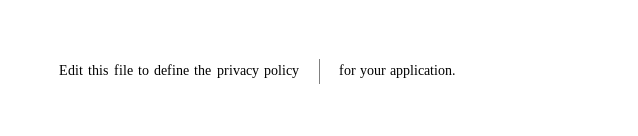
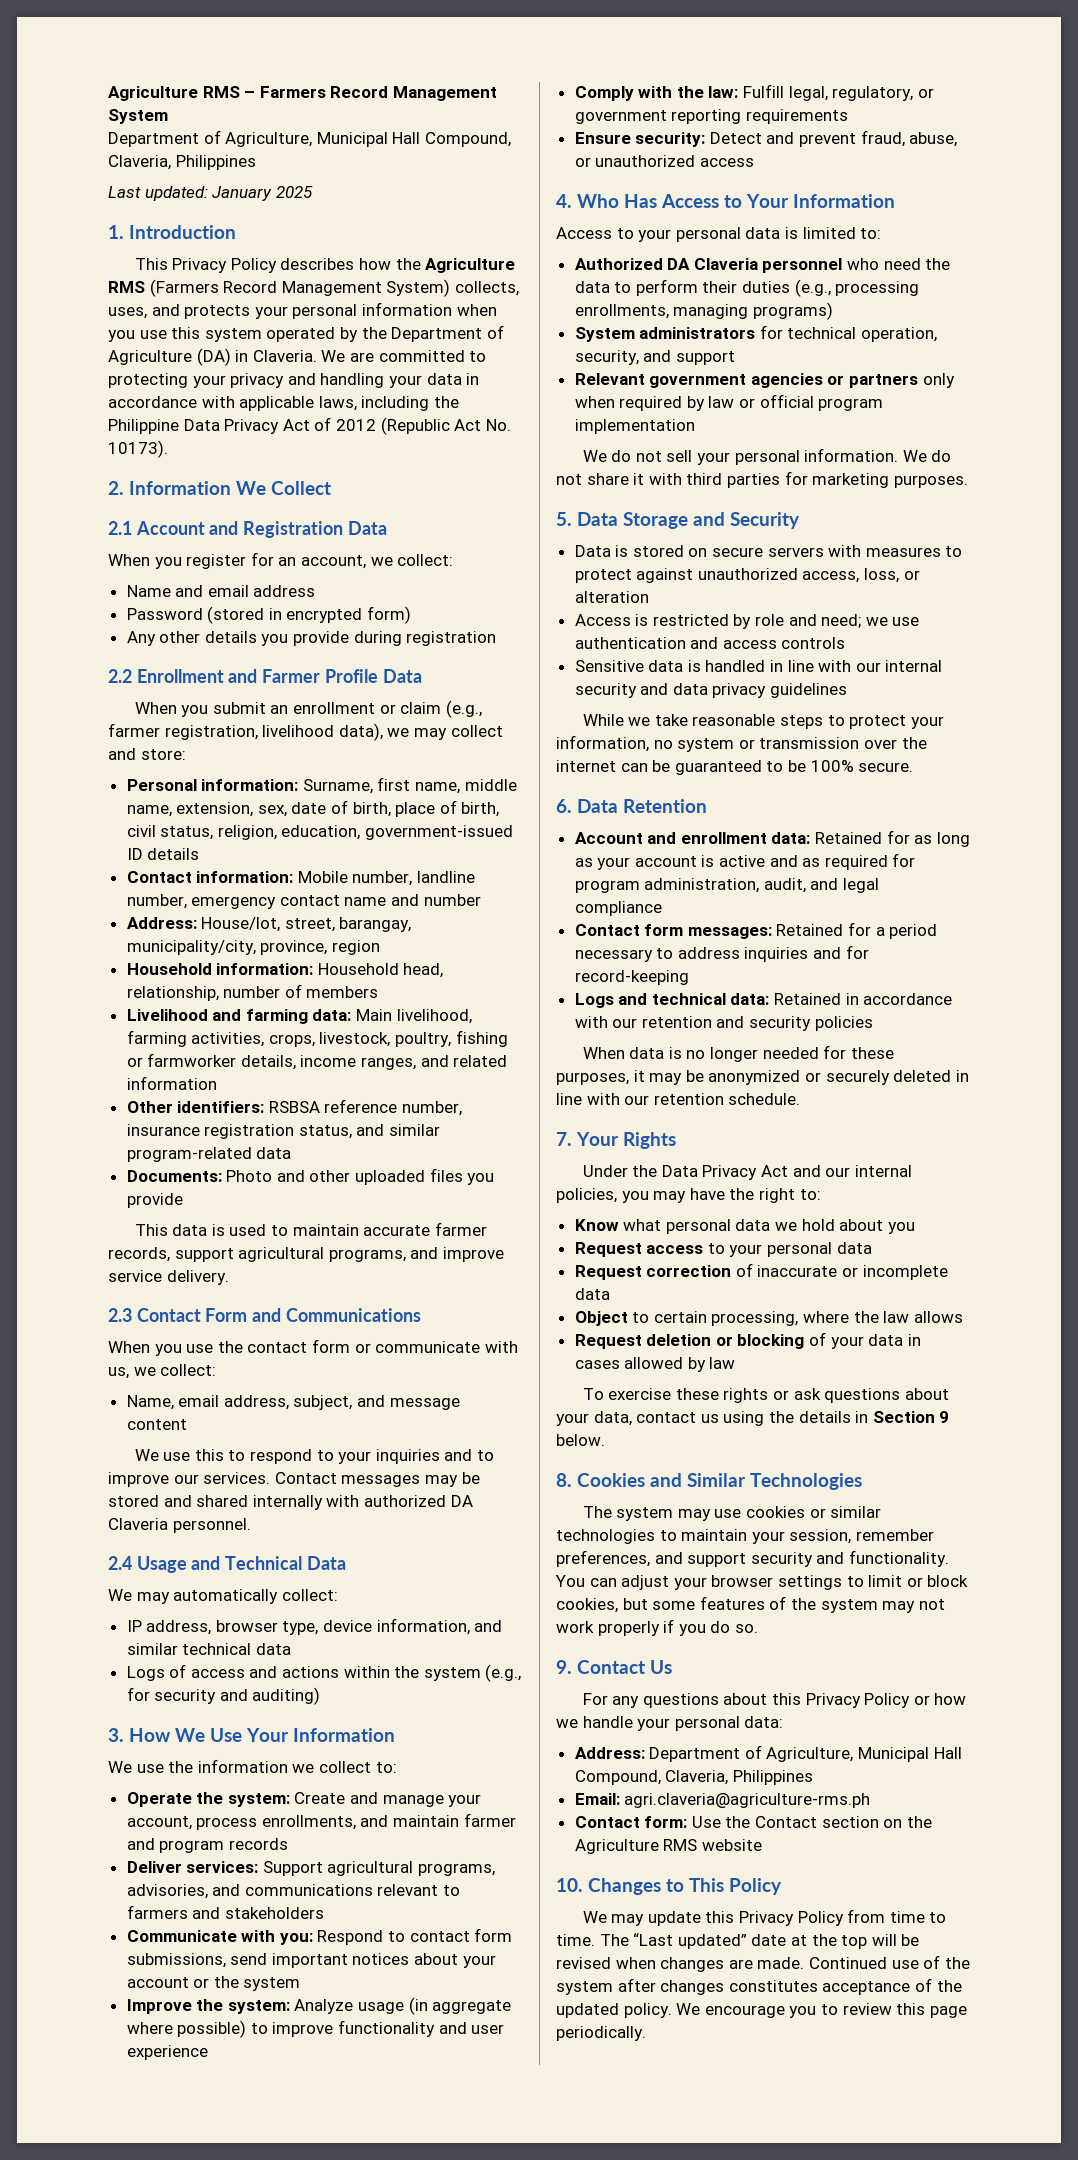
[59,64,456,78] Edit this file to define the privacy policy for your application. -> [108,86,497,101] [108,109,168,124] [108,130,511,147] [108,155,256,170] [108,186,313,201] [108,225,236,239] [134,258,516,273] [108,279,519,297] [108,302,497,319] [108,325,504,342] [108,348,487,366] [108,373,480,388] [108,396,459,411] [108,417,511,435] [108,440,168,458] [108,481,331,495] [108,521,387,538] [108,552,454,569] [126,585,316,597] [126,606,412,624] [126,631,497,646] [108,669,422,683] [134,700,482,718] [108,723,503,741] [108,748,186,760] [126,777,517,794] [126,800,500,817] [126,825,514,840] [126,848,200,860] [126,871,476,886] [126,894,481,909] [126,917,412,932] [126,940,380,955] [126,963,444,978] [126,984,379,1001] [126,1009,472,1024] [126,1030,508,1047] [126,1053,508,1070] [126,1076,217,1090] [126,1099,463,1116] [126,1124,441,1139] [126,1147,292,1162] [126,1168,495,1185] [126,1193,183,1208] [134,1222,487,1236] [108,1247,504,1262] [108,1270,229,1285] [108,1308,421,1322] [108,1339,518,1356] [108,1364,217,1379] [126,1395,460,1410] [126,1419,187,1430] [134,1449,495,1464] [108,1472,480,1487] [108,1495,473,1510] [108,1518,251,1533] [108,1556,346,1573] [108,1589,338,1604] [126,1618,503,1635] [126,1643,291,1655] [126,1664,522,1682] [126,1687,321,1705] [108,1728,395,1742] [108,1759,397,1773] [126,1792,482,1807] [126,1813,516,1830] [126,1838,288,1853] [126,1861,496,1876] [126,1884,461,1899] [126,1905,324,1919] [126,1928,513,1945] [126,1953,496,1968] [126,1976,301,1991] [126,1997,512,2015] [126,2020,505,2038] [126,2045,208,2060] [574,84,934,101] [574,109,848,124] [574,130,958,147] [574,155,754,167] [556,194,895,208] [556,227,882,242] [574,258,951,273] [574,279,920,297] [574,302,833,320] [574,325,938,342] [574,350,735,365] [574,373,955,388] [574,394,884,411] [574,419,695,434] [582,448,952,465] [556,471,968,488] [556,512,800,529] [574,545,963,557] [574,568,920,583] [574,591,649,603] [574,614,920,629] [574,637,846,649] [574,660,943,672] [574,683,848,698] [582,714,944,729] [556,735,927,752] [556,760,914,775] [556,799,707,813] [574,830,970,847] [574,853,916,870] [574,878,880,893] [574,901,662,916] [574,922,938,939] [574,945,869,962] [574,970,689,985] [574,993,953,1008] [574,1016,873,1031] [582,1045,894,1062] [556,1070,969,1085] [556,1093,801,1105] [556,1132,676,1149] [582,1165,912,1180] [556,1188,821,1203] [574,1219,915,1234] [574,1242,872,1257] [574,1263,948,1280] [574,1288,610,1300] [574,1311,963,1326] [574,1332,921,1349] [574,1357,736,1372] [582,1388,949,1403] [556,1411,950,1426] [556,1434,605,1446] [556,1473,862,1490] [582,1506,882,1521] [556,1529,934,1544] [556,1550,949,1567] [555,1575,969,1590] [556,1596,945,1613] [556,1619,758,1636] [556,1660,672,1674] [582,1693,967,1708] [556,1716,784,1731] [574,1745,962,1762] [574,1770,813,1785] [574,1793,871,1808] [574,1816,932,1828] [574,1839,762,1854] [556,1878,782,1895] [582,1909,947,1926] [556,1933,920,1949] [556,1955,970,1972] [556,1978,962,1995] [556,2003,967,2018] [556,2026,646,2041] Agriculture RMS – Farmers Record Management System // Department of Agriculture, Municipal Hall Compound, Claveria, Philippines // Last updated: January 2025 // 1. Introduction // This Privacy Policy describes how the Agriculture RMS (Farmers Record Management System) collects, uses, and protects your personal information when you use this system operated by the Department of Agriculture (DA) in Claveria. We are committed to protecting your privacy and handling your data in accordance with applicable laws, including the Philippine Data Privacy Act of 2012 (Republic Act No. 10173). // 2. Information We Collect // 2.1 Account and Registration Data // When you register for an account, we collect: // Name and email address // Password (stored in encrypted form) // Any other details you provide during registration // 2.2 Enrollment and Farmer Profile Data // When you submit an enrollment or claim (e.g., farmer registration, livelihood data), we may collect and store: // Personal information: Surname, first name, middle name, extension, sex, date of birth, place of birth, civil status, religion, education, government-issued ID details // Contact information: Mobile number, landline number, emergency contact name and number // Address: House/lot, street, barangay, municipality/city, province, region // Household information: Household head, relationship, number of members // Livelihood and farming data: Main livelihood, farming activities, crops, livestock, poultry, fishing or farmworker details, income ranges, and related information // Other identifiers: RSBSA reference number, insurance registration status, and similar program-related data // Documents: Photo and other uploaded files you provide // This data is used to maintain accurate farmer records, support agricultural programs, and improve service delivery. // 2.3 Contact Form and Communications // When you use the contact form or communicate with us, we collect: // Name, email address, subject, and message content // We use this to respond to your inquiries and to improve our services. Contact messages may be stored and shared internally with authorized DA Claveria personnel. // 2.4 Usage and Technical Data // We may automatically collect: // IP address, browser type, device information, and similar technical data // Logs of access and actions within the system (e.g., for security and auditing) // 3. How We Use Your Information // We use the information we collect to: // Operate the system: Create and manage your account, process enrollments, and maintain farmer and program records // Deliver services: Support agricultural programs, advisories, and communications relevant to farmers and stakeholders // Communicate with you: Respond to contact form submissions, send important notices about your account or the system // Improve the system: Analyze usage (in aggregate where possible) to improve functionality and user experience // Comply with the law: Fulfill legal, regulatory, or government reporting requirements // Ensure security: Detect and prevent fraud, abuse, or unauthorized access // 4. Who Has Access to Your Information // Access to your personal data is limited to: // Authorized DA Claveria personnel who need the data to perform their duties (e.g., processing enrollments, managing programs) // System administrators for technical operation, security, and support // Relevant government agencies or partners only when required by law or official program implementation // We do not sell your personal information. We do not share it with third parties for marketing purposes. // 5. Data Storage and Security // Data is stored on secure servers with measures to protect against unauthorized access, loss, or alteration // Access is restricted by role and need; we use authentication and access controls // Sensitive data is handled in line with our internal security and data privacy guidelines // While we take reasonable steps to protect your information, no system or transmission over the internet can be guaranteed to be 100% secure. // 6. Data Retention // Account and enrollment data: Retained for as long as your account is active and as required for program administration, audit, and legal compliance // Contact form messages: Retained for a period necessary to address inquiries and for record-keeping // Logs and technical data: Retained in accordance with our retention and security policies // When data is no longer needed for these purposes, it may be anonymized or securely deleted in line with our retention schedule. // 7. Your Rights // Under the Data Privacy Act and our internal policies, you may have the right to: // Know what personal data we hold about you // Request access to your personal data // Request correction of inaccurate or incomplete data // Object to certain processing, where the law allows // Request deletion or blocking of your data in cases allowed by law // To exercise these rights or ask questions about your data, contact us using the details in Section 9 below. // 8. Cookies and Similar Technologies // The system may use cookies or similar technologies to maintain your session, remember preferences, and support security and functionality. You can adjust your browser settings to limit or block cookies, but some features of the system may not work properly if you do so. // 9. Contact Us // For any questions about this Privacy Policy or how we handle your personal data: // Address: Department of Agriculture, Municipal Hall Compound, Claveria, Philippines // Email: agri.claveria@agriculture-rms.ph // Contact form: Use the Contact section on the Agriculture RMS website // 10. Changes to This Policy // We may update this Privacy Policy from time to time. The “Last updated” date at the top will be revised when changes are made. Continued use of the system after changes constitutes acceptance of the updated policy. We encourage you to review this page periodically.

